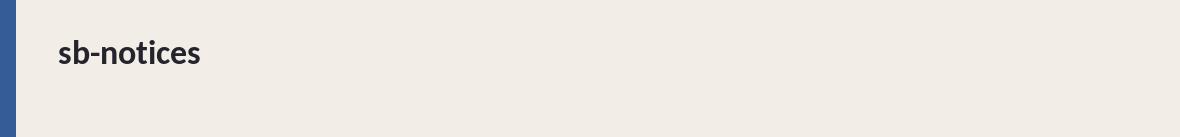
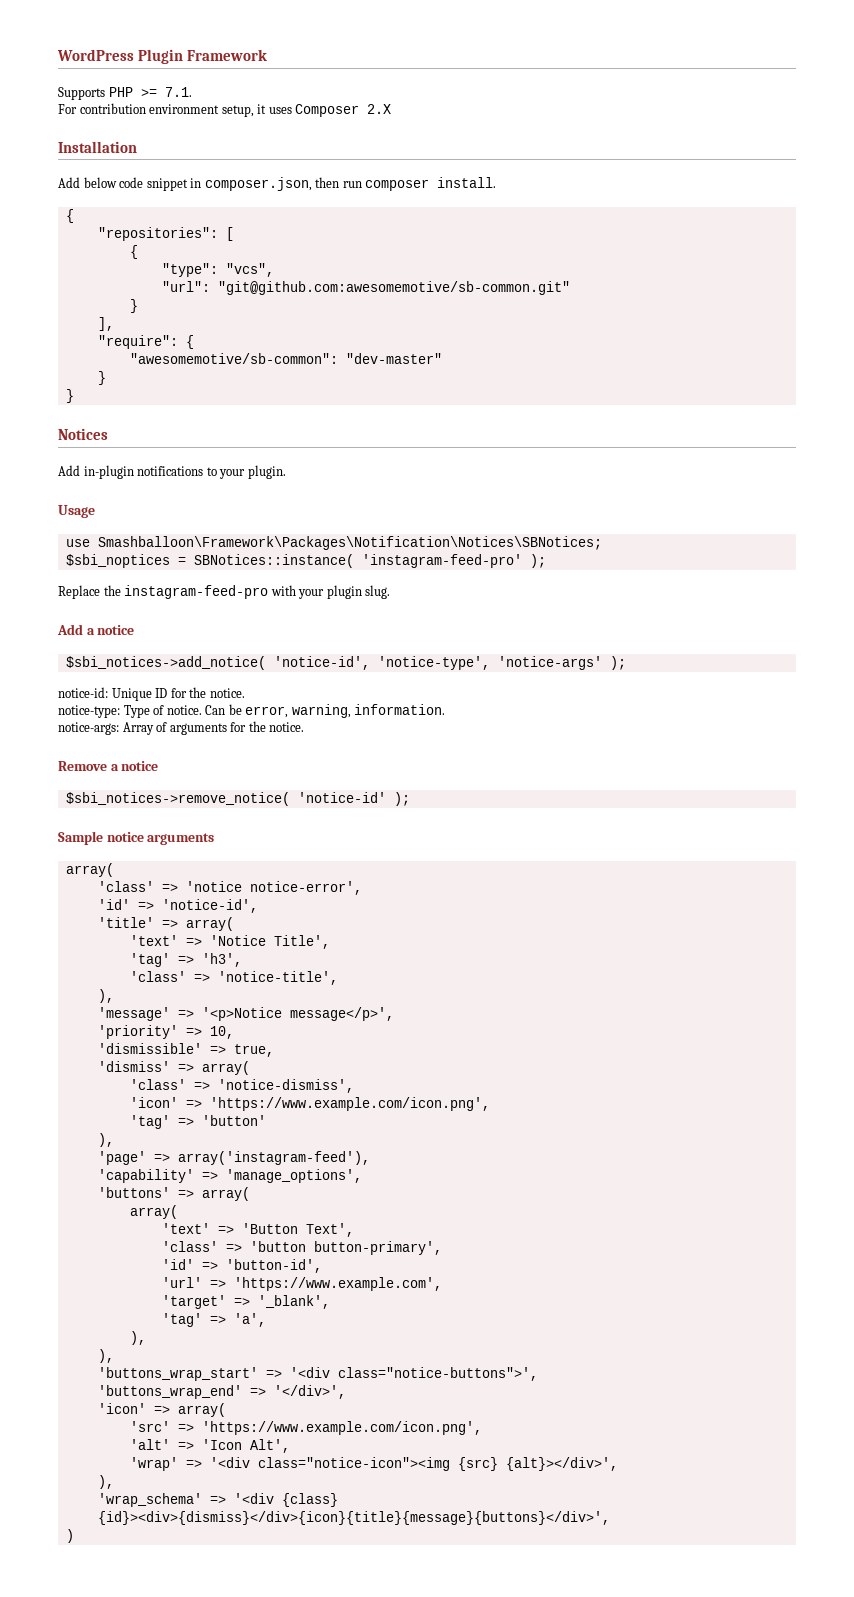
[58,40,201,64] sb-notices -> [57,49,268,64] [58,87,192,100] [58,103,392,117] [58,141,137,153] [58,177,497,191] [65,209,74,223] [97,227,234,241] [129,245,138,259] [161,263,274,277] [161,281,570,295] [129,299,138,313] [97,317,114,331] [97,335,194,349] [129,353,442,364] [97,371,106,385] [65,389,74,403] [58,428,108,440] [58,465,286,479] [58,505,95,518] [65,536,602,550] [65,554,546,568] [58,585,391,599] [57,624,135,635] [65,656,626,670] [58,687,245,701] [58,704,446,718] [58,721,305,735] [58,761,159,771] [65,792,410,806] [58,831,215,845] [65,863,114,877] [97,881,362,895] [97,899,258,913] [97,917,234,931] [129,935,330,949] [129,953,242,967] [129,971,338,985] [97,989,114,1003] [97,1007,394,1021] [97,1025,234,1039] [97,1043,274,1057] [97,1061,250,1075] [129,1079,354,1093] [129,1097,490,1111] [129,1115,266,1129] [97,1133,114,1147] [97,1151,370,1165] [97,1169,362,1183] [97,1187,250,1201] [129,1205,178,1219] [161,1223,354,1237] [161,1241,442,1255] [161,1259,322,1273] [161,1277,442,1291] [161,1295,330,1309] [161,1313,266,1327] [129,1331,146,1345] [97,1349,114,1363] [97,1367,538,1381] [97,1385,346,1399] [97,1403,226,1417] [129,1421,482,1435] [129,1439,290,1453] [129,1457,618,1471] [97,1475,114,1489] [97,1493,338,1507] [97,1511,610,1525] [65,1529,74,1543] WordPress Plugin Framework // Supports PHP >= 7.1. // For contribution environment setup, it uses Composer 2.X // Installation // Add below code snippet in composer.json, then run composer install. // { // "repositories": [ // { // "type": "vcs", // "url": "git@github.com:awesomemotive/sb-common.git" // } // ], // "require": { // "awesomemotive/sb-common": "dev-master" // } // } // Notices // Add in-plugin notifications to your plugin. // Usage // use Smashballoon\Framework\Packages\Notification\Notices\SBNotices; // $sbi_noptices = SBNotices::instance( 'instagram-feed-pro' ); // Replace the instagram-feed-pro with your plugin slug. // Add a notice // $sbi_notices->add_notice( 'notice-id', 'notice-type', 'notice-args' ); // notice-id: Unique ID for the notice. // notice-type: Type of notice. Can be error, warning, information. // notice-args: Array of arguments for the notice. // Remove a notice // $sbi_notices->remove_notice( 'notice-id' ); // Sample notice arguments // array( // 'class' => 'notice notice-error', // 'id' => 'notice-id', // 'title' => array( // 'text' => 'Notice Title', // 'tag' => 'h3', // 'class' => 'notice-title', // ), // 'message' => '<p>Notice message</p>', // 'priority' => 10, // 'dismissible' => true, // 'dismiss' => array( // 'class' => 'notice-dismiss', // 'icon' => 'https://www.example.com/icon.png', // 'tag' => 'button' // ), // 'page' => array('instagram-feed'), // 'capability' => 'manage_options', // 'buttons' => array( // array( // 'text' => 'Button Text', // 'class' => 'button button-primary', // 'id' => 'button-id', // 'url' => 'https://www.example.com', // 'target' => '_blank', // 'tag' => 'a', // ), // ), // 'buttons_wrap_start' => '<div class="notice-buttons">', // 'buttons_wrap_end' => '</div>', // 'icon' => array( // 'src' => 'https://www.example.com/icon.png', // 'alt' => 'Icon Alt', // 'wrap' => '<div class="notice-icon"><img {src} {alt}></div>', // ), // 'wrap_schema' => '<div {class} {id}><div>{dismiss}</div>{icon}{title}{message}{buttons}</div>', // )

